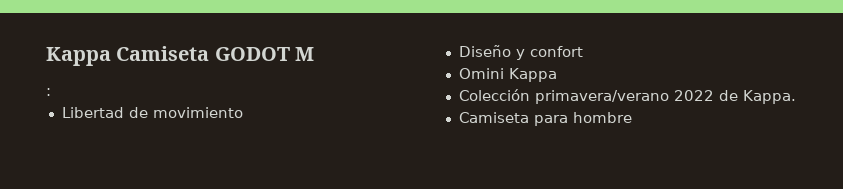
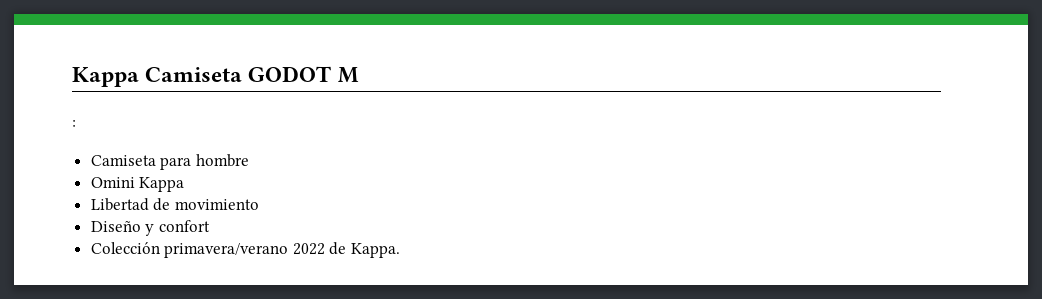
(51, 92) none -> [90,154,249,170] [90,177,185,192] // Camiseta para hombre // Omini Kappa
[458,68,557,82] // Omini Kappa -> (210, 226) none
[458,112,632,126] // Camiseta para hombre -> (401, 250) none

